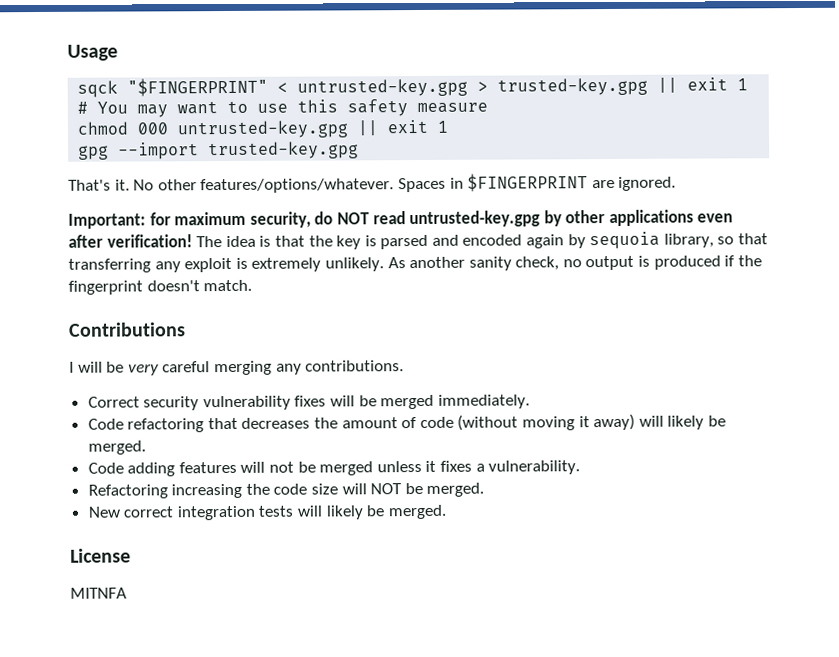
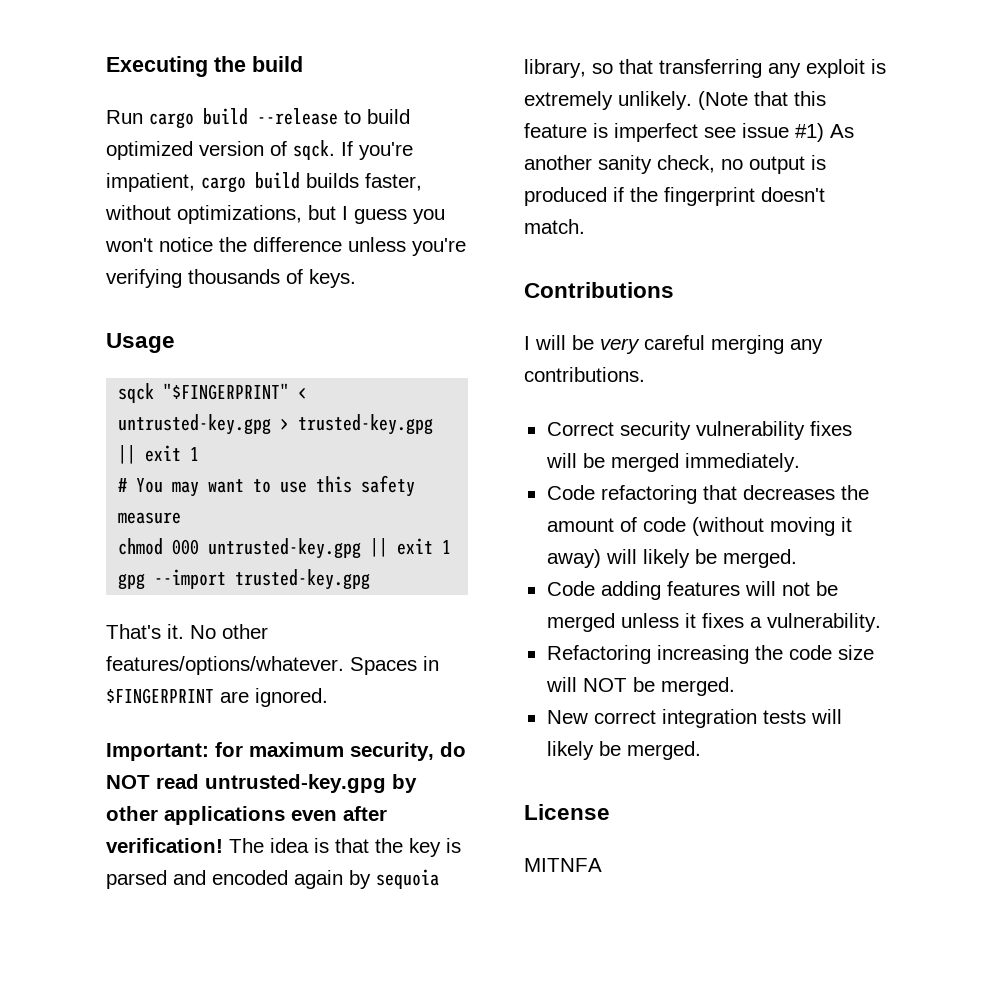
(67, 52) none -> [106,56,303,77] [106,108,410,129] [106,140,413,160] [106,172,422,193] [105,205,445,224] [105,237,466,256] [106,269,356,288] Executing the build // Run cargo build --release to build optimized version of sqck. If you're impatient, cargo build builds faster, without optimizations, but I guess you won't notice the difference unless you're verifying thousands of keys. //
(384, 264) none -> [698,91,826,110] [524,123,824,142] (Note that this feature is imperfect see issue #1)

